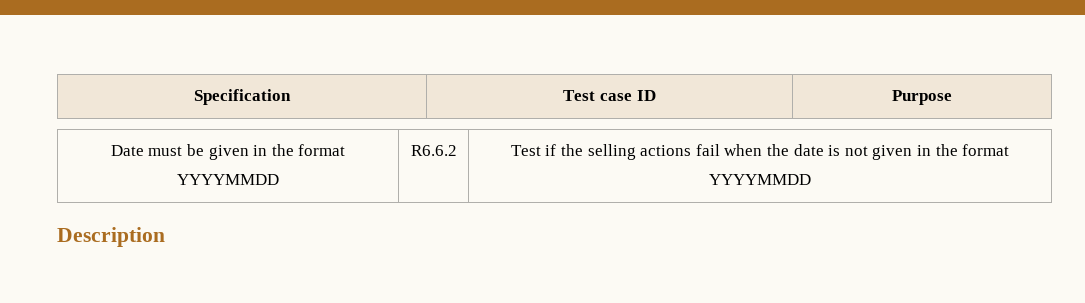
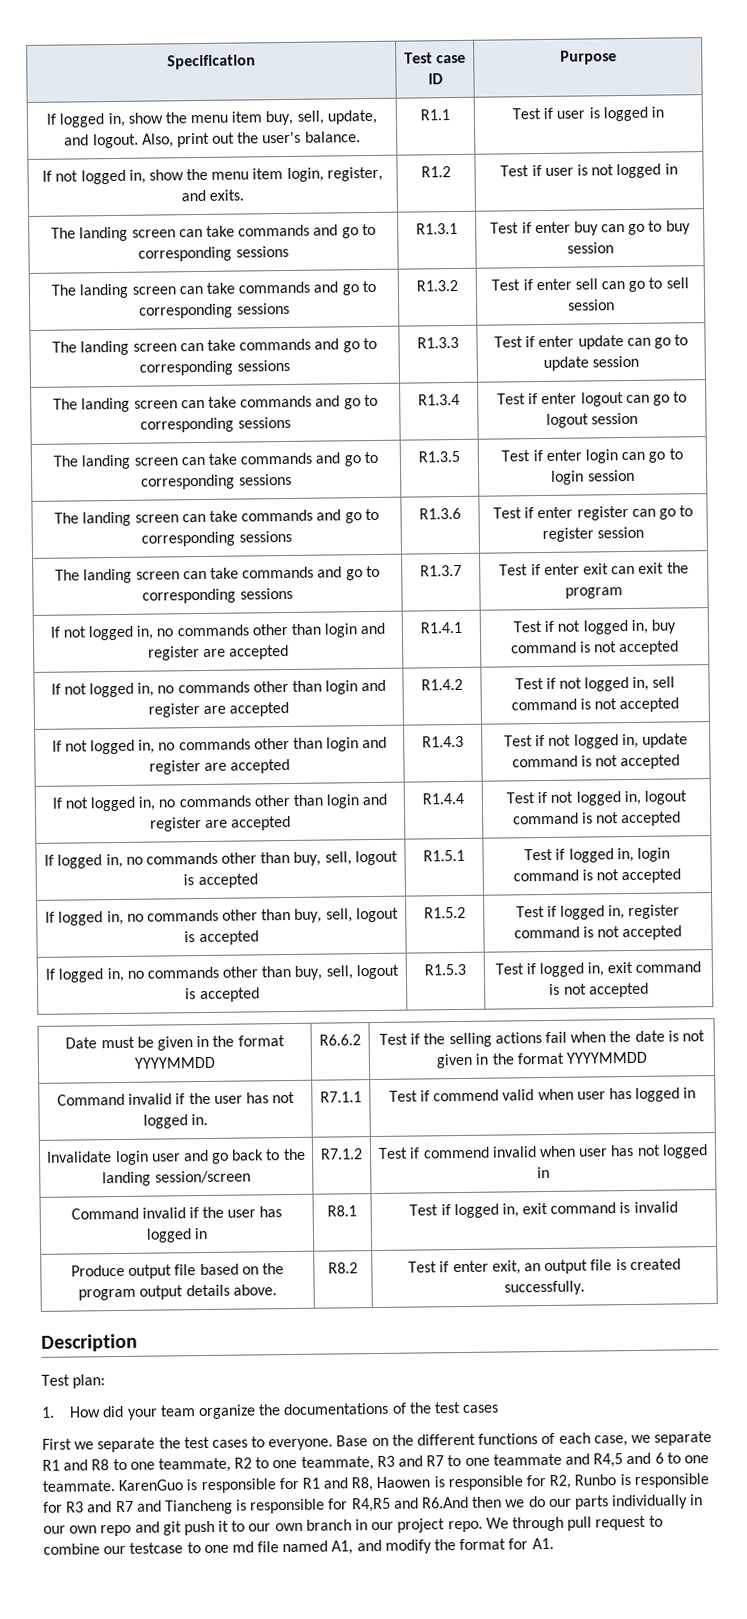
(952, 97) none -> [46,109,377,128] [64,131,361,149] [420,109,450,121] [512,106,664,122] [42,166,383,185] [180,189,245,202] [421,166,451,178] [500,163,678,179] [51,223,376,242] [138,245,289,262] [416,222,458,235] [490,220,691,236] [566,242,614,254] [51,280,376,299] [139,302,290,319] [416,279,458,292] [491,277,689,292] [567,299,615,311] [52,337,377,356] [139,359,290,376] [417,336,459,349] [493,334,689,350] [542,355,640,371] [53,394,378,413] [140,416,291,433] [418,393,460,406] [496,391,688,407] [545,412,639,428] [53,451,378,470] [141,473,292,490] [418,450,460,463] [501,448,683,464] [551,469,635,485] [54,508,379,527] [141,530,292,547] [419,507,461,520] [492,505,694,521] [541,526,645,543] [55,565,380,584] [142,587,293,604] [420,564,462,577] [499,562,689,576] [565,587,623,599] [49,622,386,641] [147,644,290,661] [420,621,462,634] [513,619,676,635] [510,640,680,656] [50,679,387,698] [147,701,290,718] [421,678,463,691] [514,676,676,692] [510,697,680,713] [51,736,388,755] [148,758,291,775] [422,735,464,748] [504,733,688,749] [511,754,681,770] [51,793,388,812] [149,815,292,832] [422,792,464,805] [506,790,687,806] [512,811,682,827] [44,850,398,869] [183,873,258,889] [423,849,465,862] [524,847,670,863] [512,868,682,884] [45,907,399,926] [184,930,259,946] [424,906,466,919] [515,904,681,920] [513,925,683,941] [45,964,399,983] [185,987,260,1003] [424,963,466,976] [494,961,702,978] [549,982,649,998] // If logged in, show the menu item buy, sell, update, and logout. Also, print out the user's balance. | R1.1 | Test if user is logged in // If not logged in, show the menu item login, register, and exits. | R1.2 | Test if user is not logged in // The landing screen can take commands and go to corresponding sessions | R1.3.1 | Test if enter buy can go to buy session // The landing screen can take commands and go to corresponding sessions | R1.3.2 | Test if enter sell can go to sell session // The landing screen can take commands and go to corresponding sessions | R1.3.3 | Test if enter update can go to update session // The landing screen can take commands and go to corresponding sessions | R1.3.4 | Test if enter logout can go to logout session // The landing screen can take commands and go to corresponding sessions | R1.3.5 | Test if enter login can go to login session // The landing screen can take commands and go to corresponding sessions | R1.3.6 | Test if enter register can go to register session // The landing screen can take commands and go to corresponding sessions | R1.3.7 | Test if enter exit can exit the program // If not logged in, no commands other than login and register are accepted | R1.4.1 | Test if not logged in, buy command is not accepted // If not logged in, no commands other than login and register are accepted | R1.4.2 | Test if not logged in, sell command is not accepted // If not logged in, no commands other than login and register are accepted | R1.4.3 | Test if not logged in, update command is not accepted // If not logged in, no commands other than login and register are accepted | R1.4.4 | Test if not logged in, logout command is not accepted // If logged in, no commands other than buy, sell, logout is accepted | R1.5.1 | Test if logged in, login command is not accepted // If logged in, no commands other than buy, sell, logout is accepted | R1.5.2 | Test if logged in, register command is not accepted // If logged in, no commands other than buy, sell, logout is accepted | R1.5.3 | Test if logged in, exit command is not accepted
[57,227,165,247] // Description -> [56,1091,296,1106] [142,1113,209,1129] [320,1091,362,1103] [388,1087,697,1102] [46,1148,306,1166] [102,1170,251,1187] [320,1148,363,1160] [378,1144,708,1159] [537,1166,550,1179] [70,1206,283,1220] [145,1227,209,1243] [327,1205,357,1217] [409,1201,678,1219] [71,1263,284,1279] [78,1284,277,1301] [328,1262,358,1274] [408,1258,681,1275] [504,1280,585,1296] [41,1333,138,1352] [41,1374,106,1389] [41,1402,500,1420] [42,1431,713,1453] [42,1452,709,1473] [42,1473,709,1494] [43,1494,704,1515] [43,1515,663,1537] [43,1537,554,1555] // Command invalid if the user has not logged in. | R7.1.1 | Test if commend valid when user has logged in // Invalidate login user and go back to the landing session/screen | R7.1.2 | Test if commend invalid when user has not logged in // Command invalid if the user has logged in | R8.1 | Test if logged in, exit command is invalid // Produce output file based on the program output details above. | R8.2 | Test if enter exit, an output file is created successfully. // Description // Test plan: // 1. How did your team organize the documentations of the test cases // First we separate the test cases to everyone. Base on the different functions of each case, we separate R1 and R8 to one teammate, R2 to one teammate, R3 and R7 to one teammate and R4,5 and 6 to one teammate. KarenGuo is responsible for R1 and R8, Haowen is responsible for R2, Runbo is responsible for R3 and R7 and Tiancheng is responsible for R4,R5 and R6.And then we do our parts individually in our own repo and git push it to our own branch in our project repo. We through pull request to combine our testcase to one md file named A1, and modify the format for A1.

